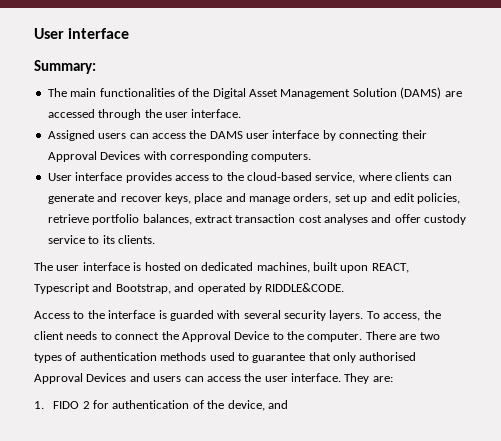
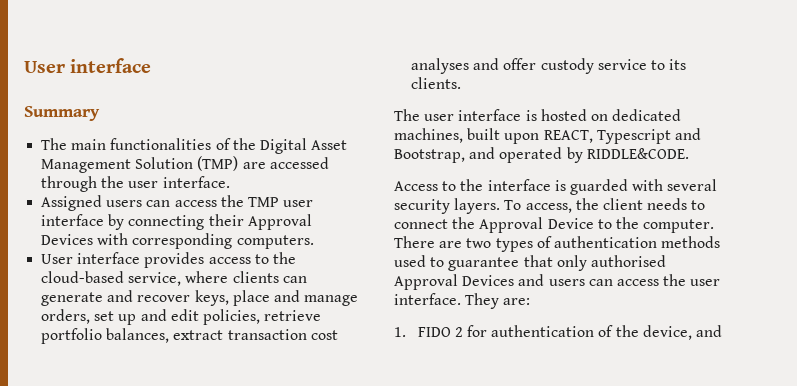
[34,60,96,74] Summary: -> [24,106,100,121] Summary
[400,87,442,99] (DAMS) -> [197,156,239,171] (TMP)
[209,131,243,139] DAMS -> [247,197,279,207] TMP

